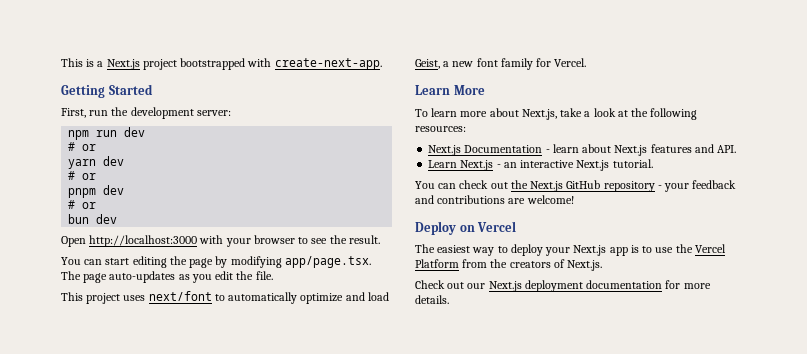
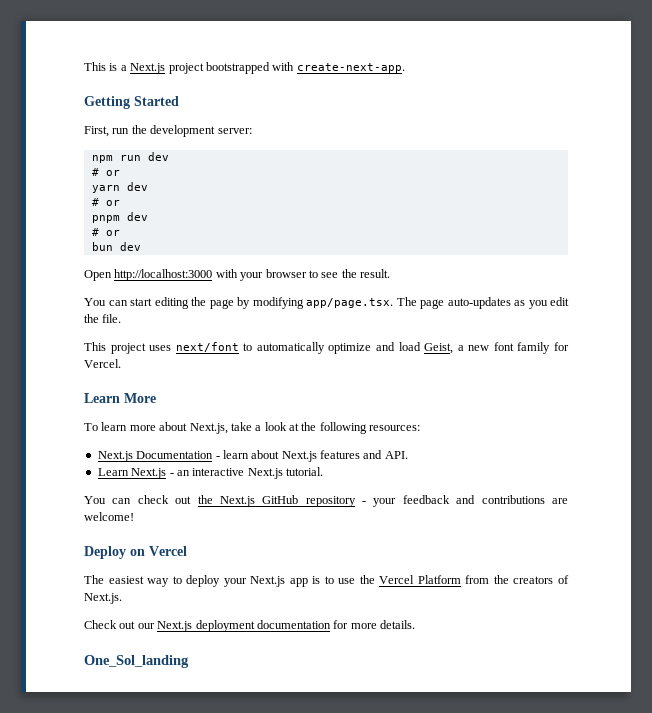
(449, 299) none -> [84,655,189,668] // One_Sol_landing

